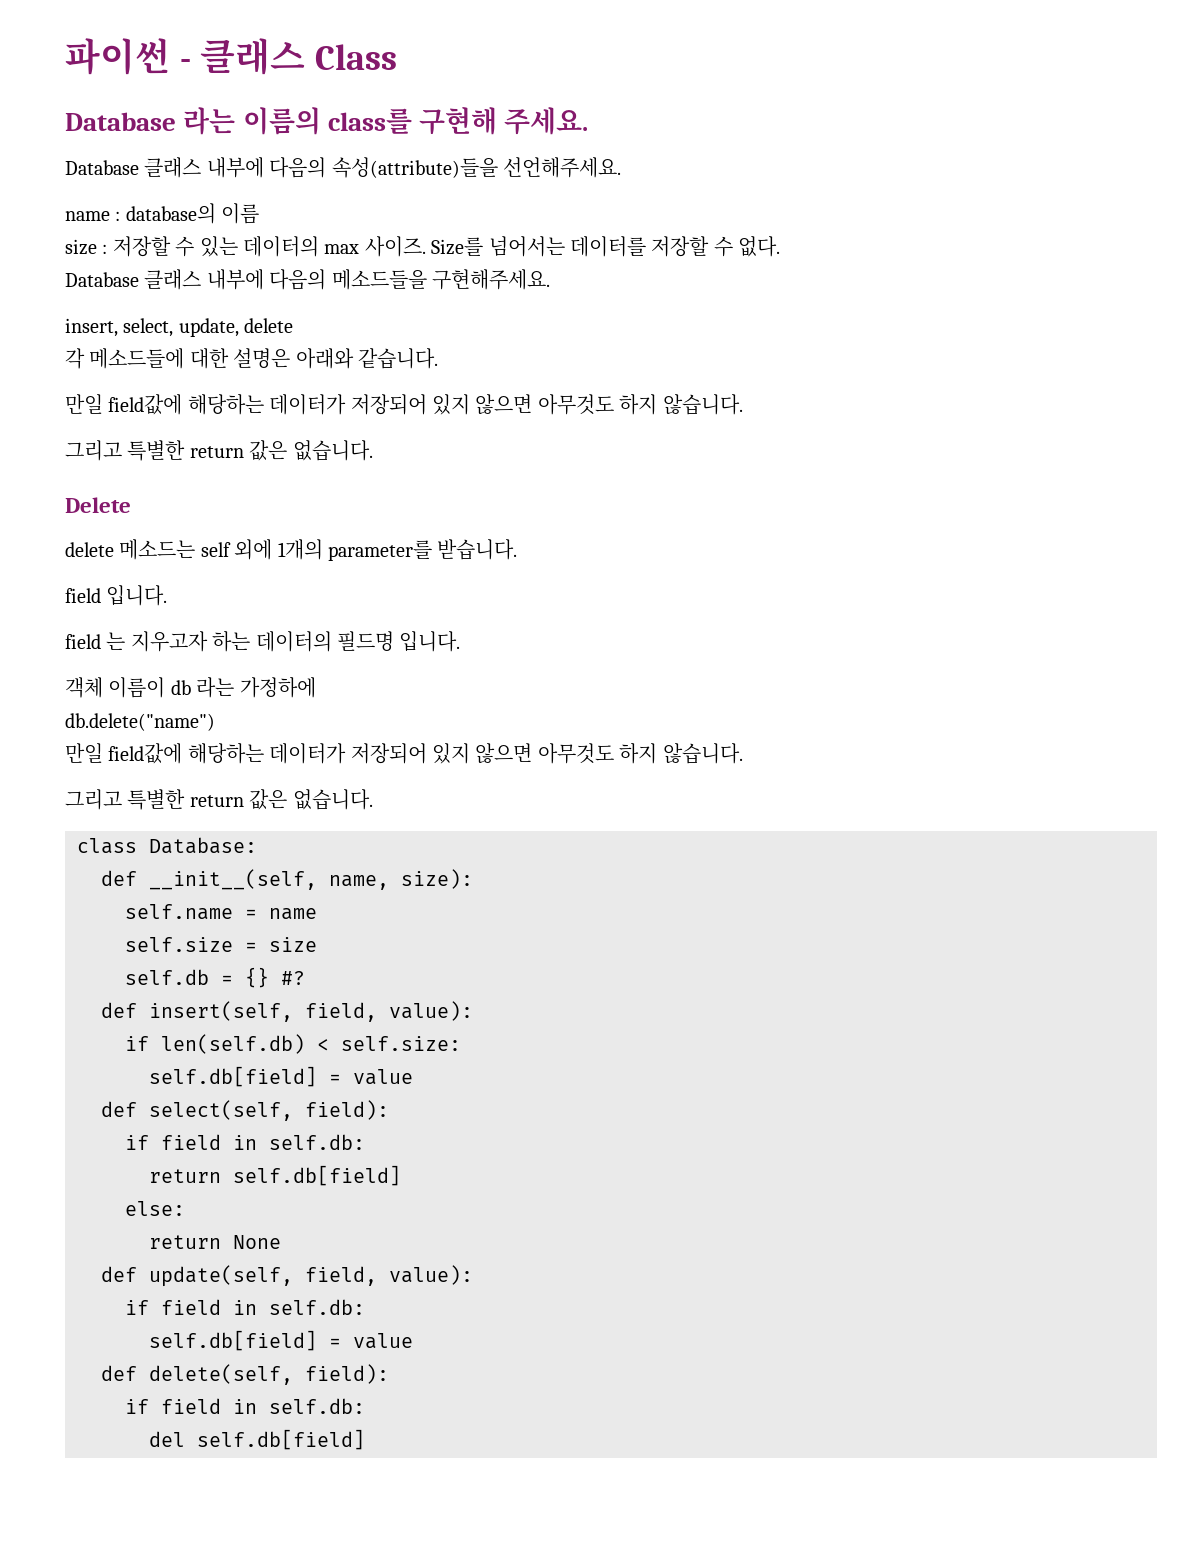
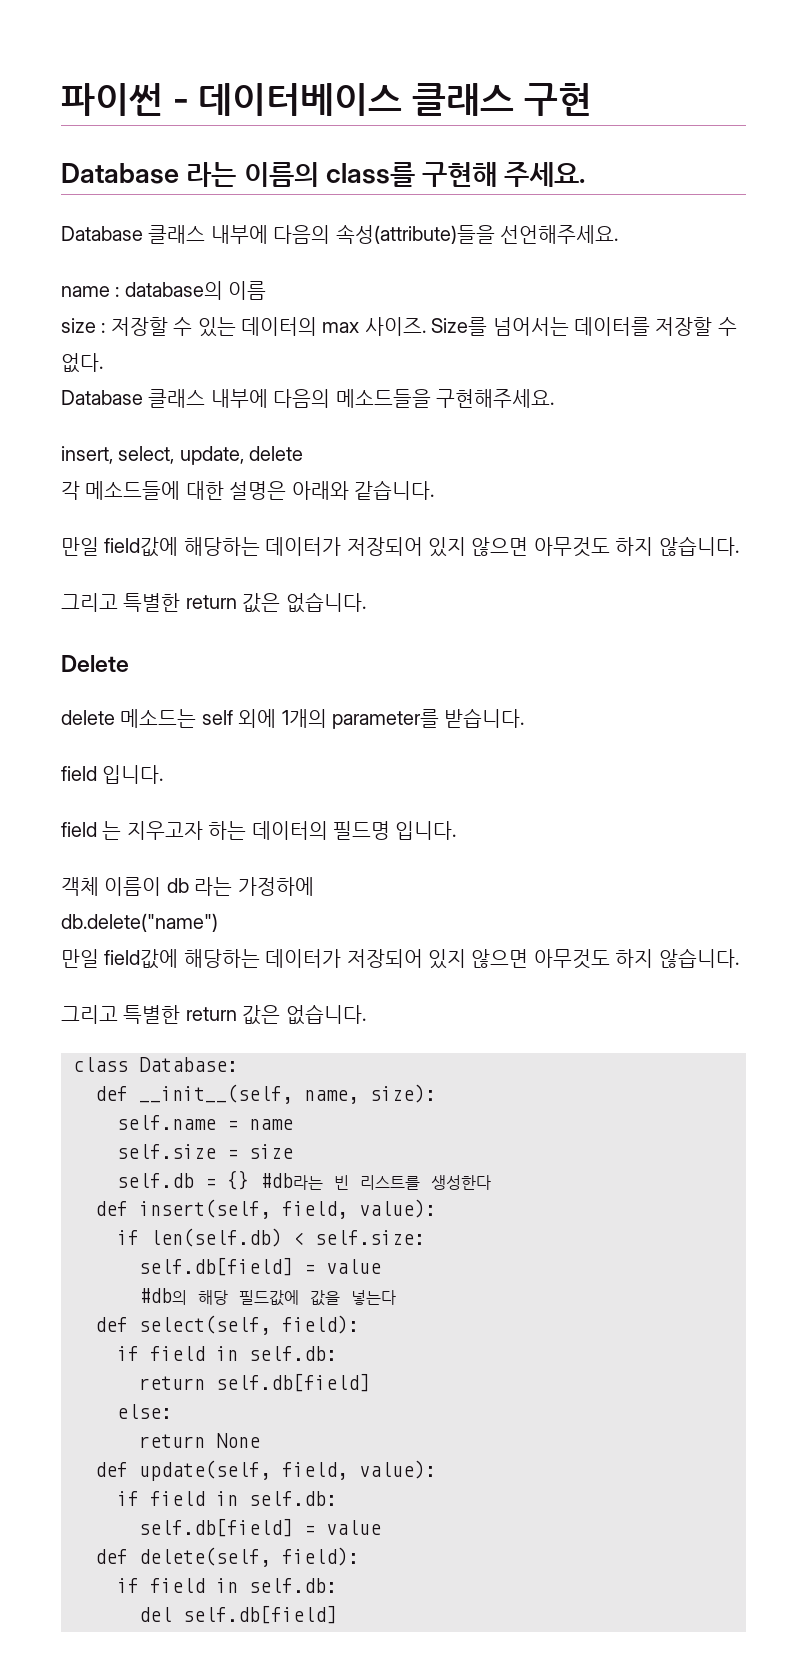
[200,38,398,75] 클래스 Class -> [198,83,592,116] 데이터베이스 클래스 구현
[281,971,305,985] #? -> [260,1173,491,1190] #db라는 빈 리스트를 생성한다
(413, 1077) none -> [139,1288,396,1306] // #db의 해당 필드값에 값을 넣는다

